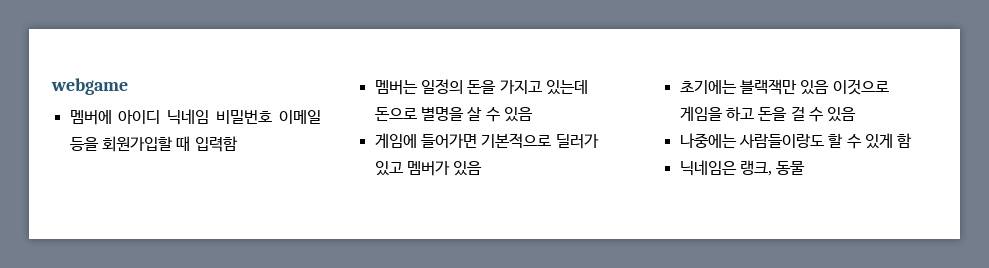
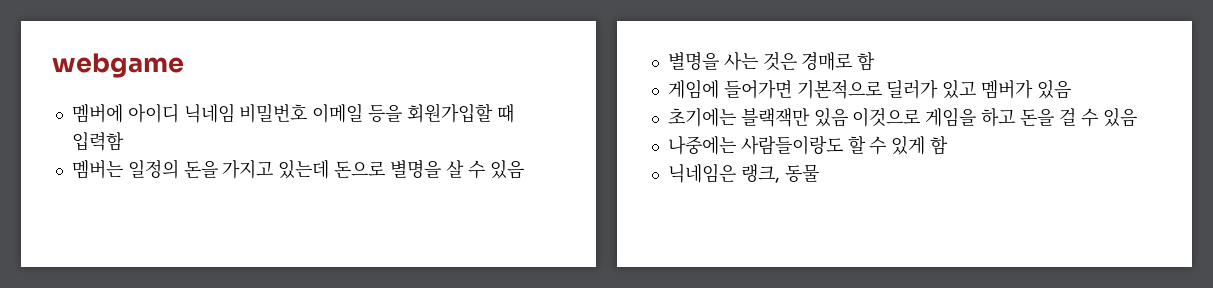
(533, 114) none -> [667,51,876,71] // 별명을 사는 것은 경매로 함

